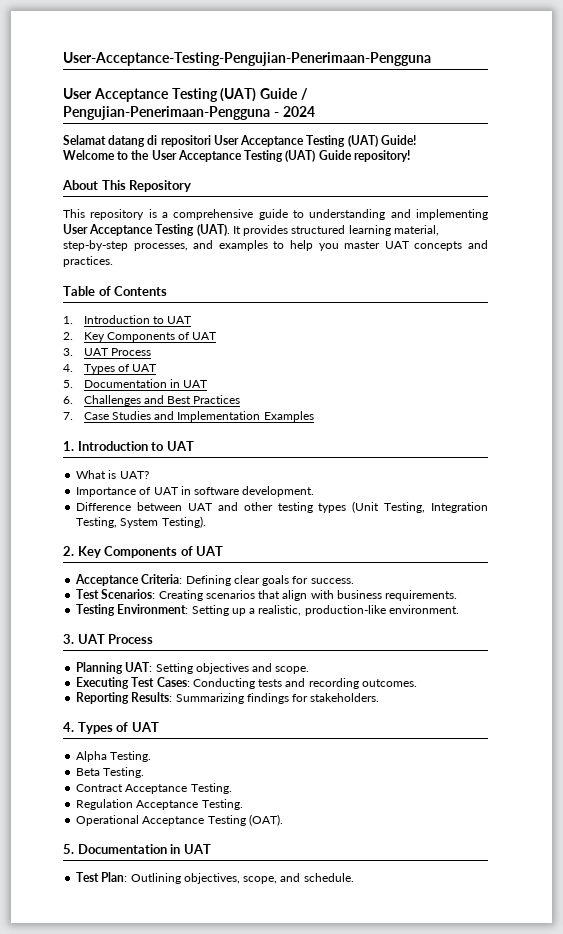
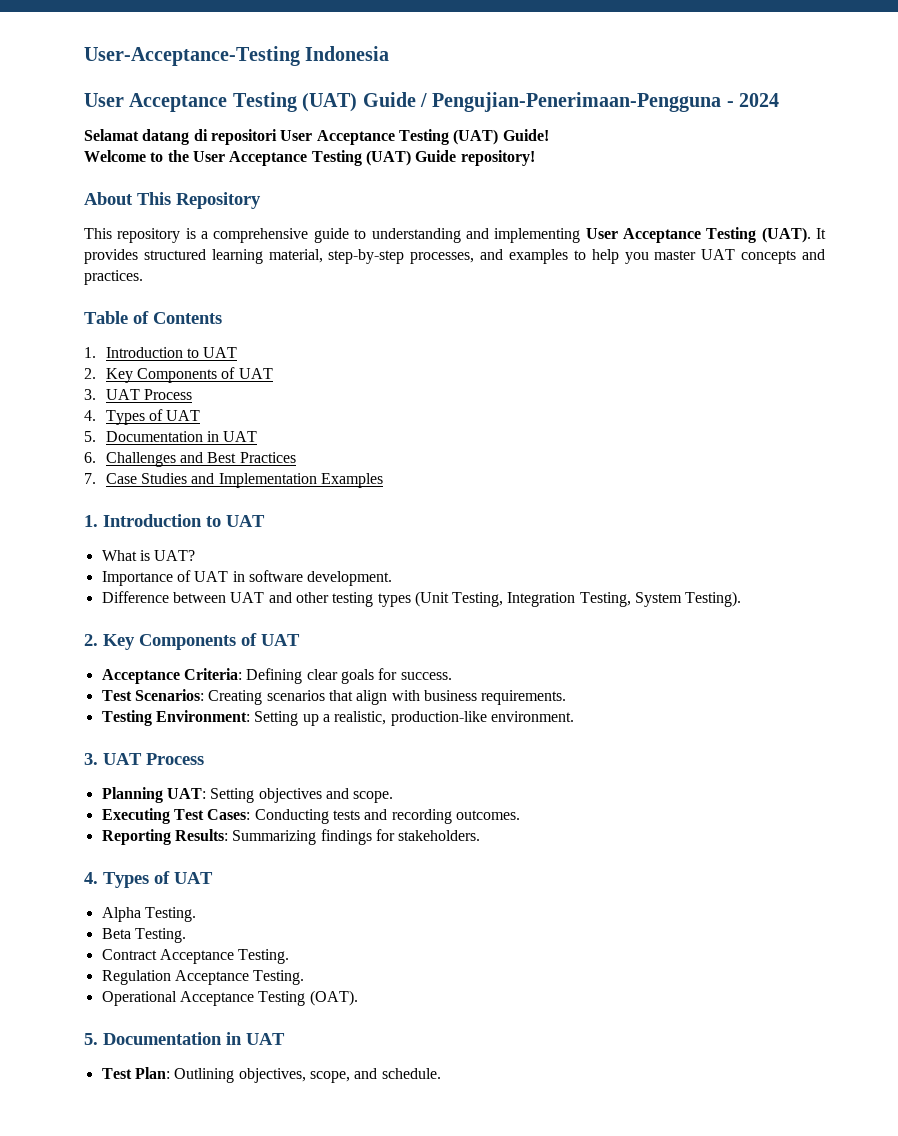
[63,52,431,66] User-Acceptance-Testing-Pengujian-Penerimaan-Pengguna -> [84,46,390,66] User-Acceptance-Testing Indonesia

